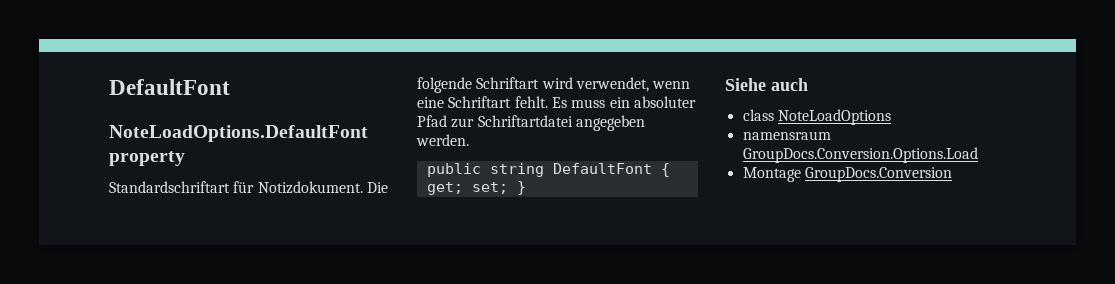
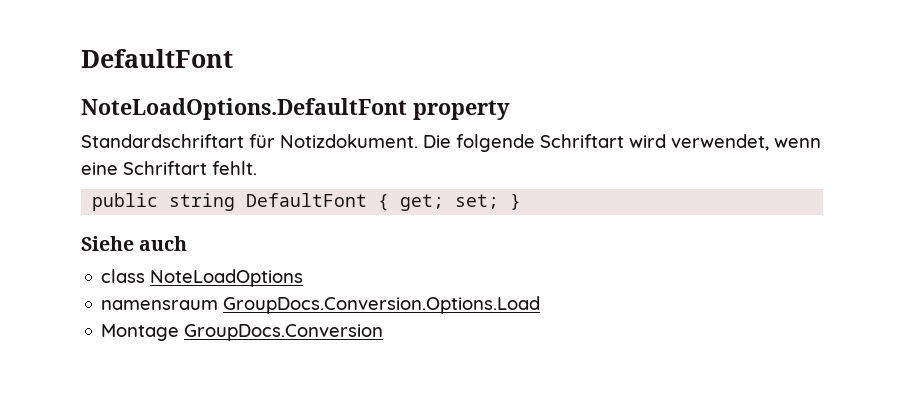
[551,96,696,108] [417,115,645,131] [416,134,469,146] Es muss ein absoluter Pfad zur Schriftartdatei angegeben werden. -> (257, 168) none

